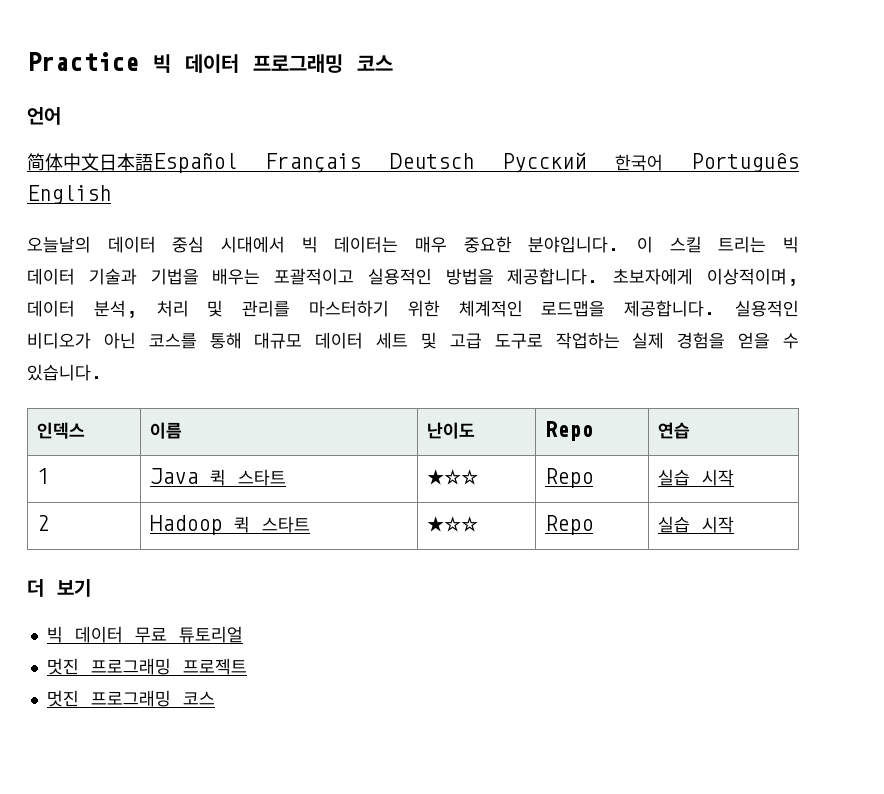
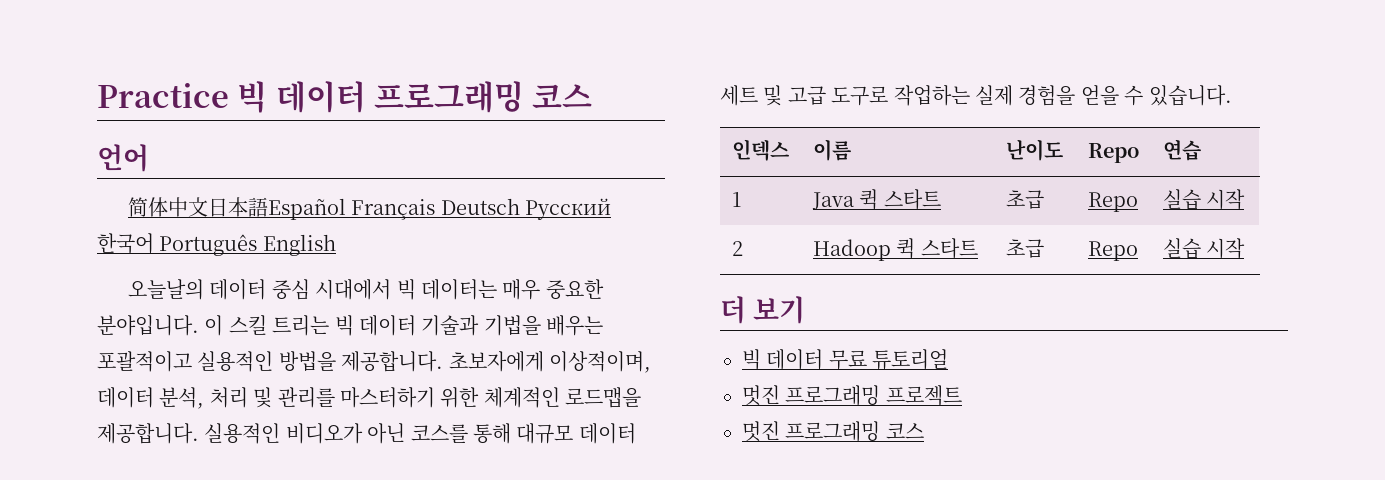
[427,469,479,485] ★☆☆ -> [1005,190,1044,209] 초급
[427,516,479,532] ★☆☆ -> [1005,239,1044,258] 초급

